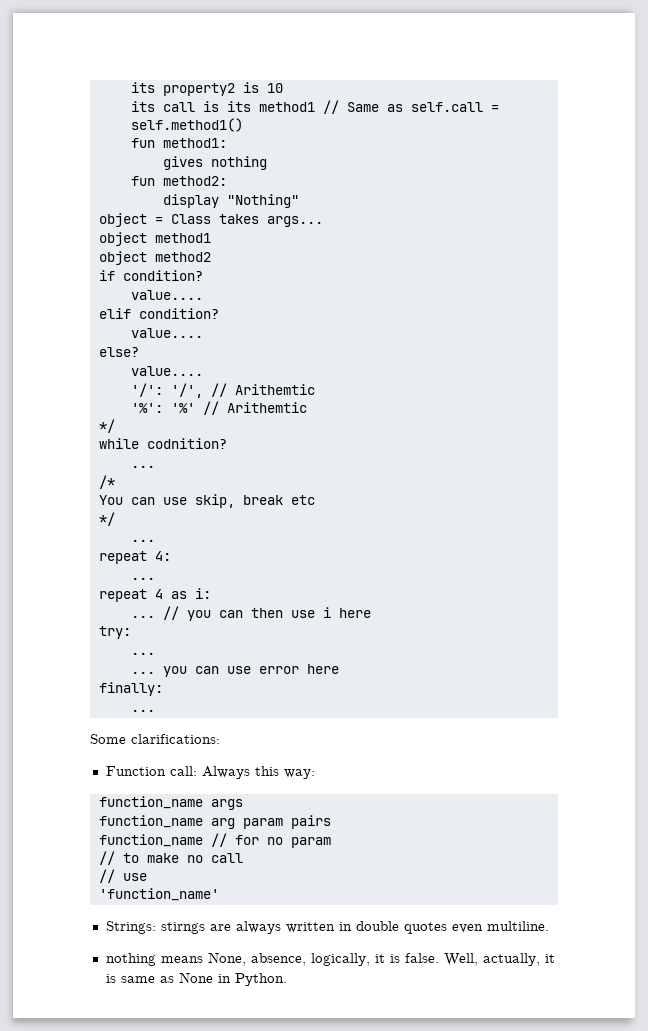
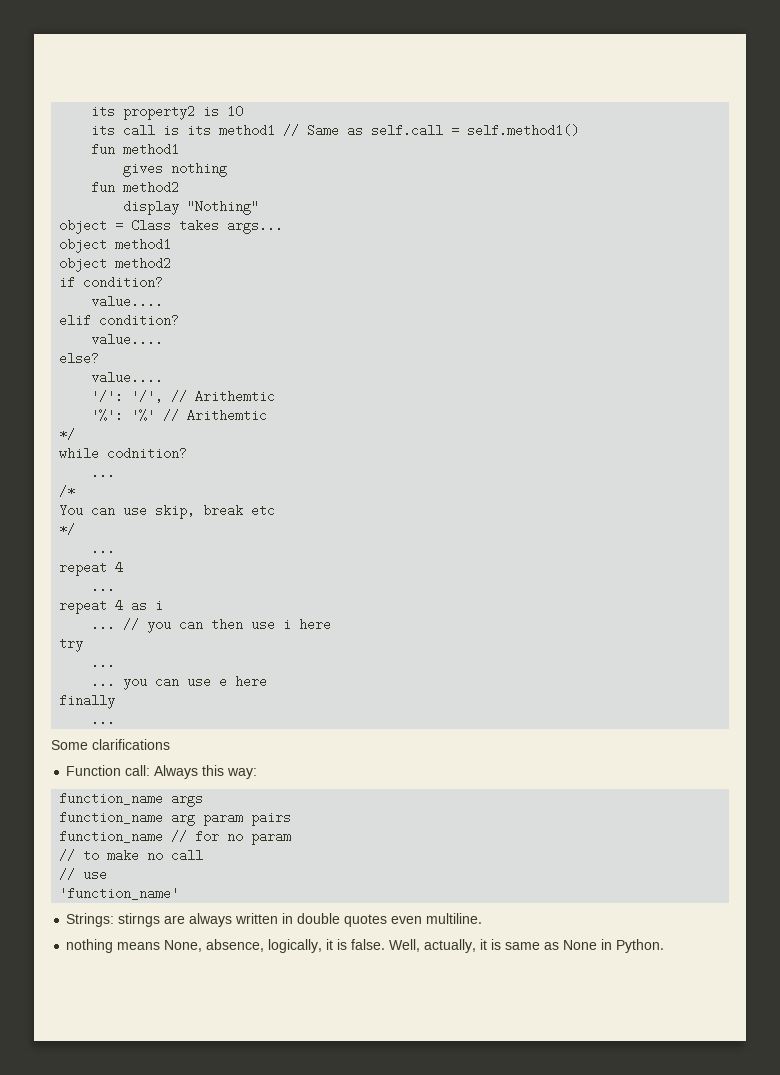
[162,138,227,148] method1: -> [123,143,180,156] method1
[162,176,227,186] method2: -> [123,181,180,194] method2
[154,551,171,561] 4: -> [115,561,124,574] 4
[194,588,211,599] i: -> [155,601,164,610] i
[98,626,131,639] try: -> [59,639,84,652] try
[258,664,339,674] [98,682,163,696] error here // finally: -> [219,675,268,688] [59,694,116,709] e here // finally
[131,734,220,744] clarifications: -> [92,739,170,750] clarifications

